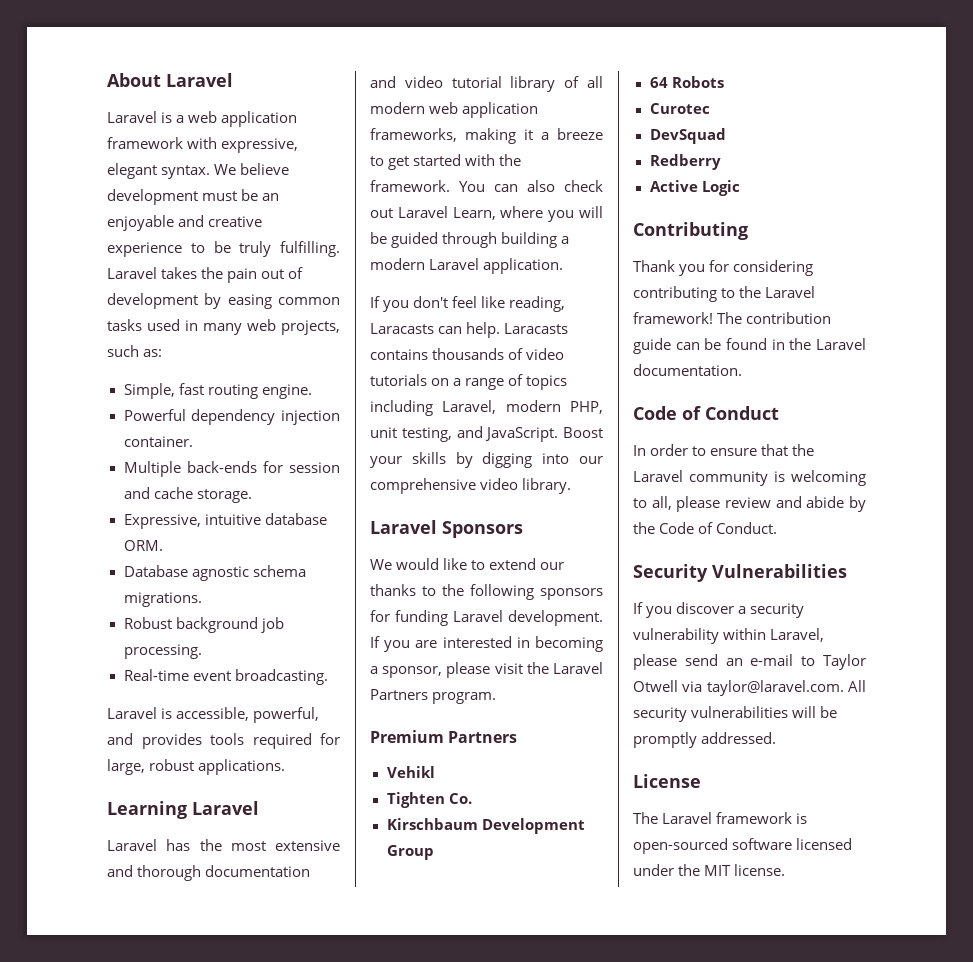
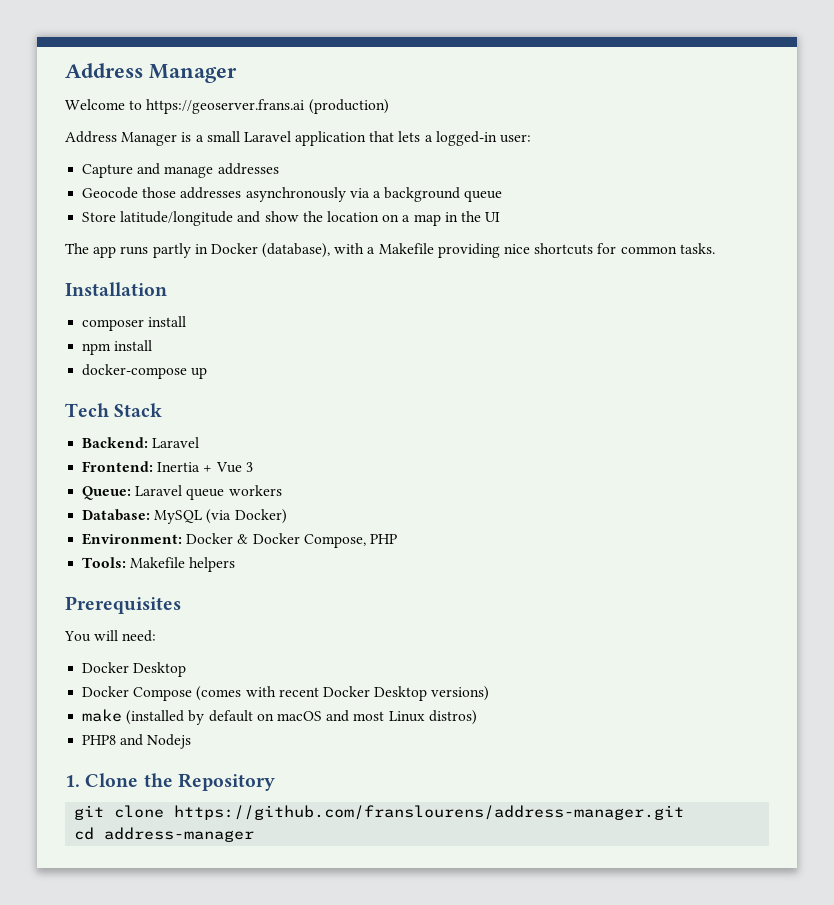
[107,73,233,87] [107,111,298,127] [107,137,299,153] [107,163,290,179] [107,189,280,205] [107,215,263,231] [107,241,340,257] [107,267,304,283] [107,293,340,309] [107,319,340,335] [107,345,163,357] [123,383,312,399] [123,409,340,425] [123,436,193,447] [123,461,340,477] [123,487,252,503] [123,513,327,529] [123,540,163,551] [123,565,306,581] [123,592,202,607] [123,617,284,633] [123,644,202,659] [123,669,328,685] [107,707,320,723] [107,733,340,749] [107,759,286,775] [107,801,259,819] [107,839,340,851] [107,865,311,881] [370,76,603,92] [370,102,539,118] [370,128,603,144] [370,154,522,170] [370,180,603,192] [370,206,603,222] [370,232,570,248] [370,258,564,274] [370,296,566,312] [370,322,569,338] [370,348,565,360] [370,374,568,390] [370,400,604,416] [370,426,603,442] [370,452,603,468] [370,478,572,494] [370,520,523,538] [370,558,565,570] [370,584,603,600] [370,610,603,626] [370,636,603,652] [370,662,603,678] [370,689,497,704] [370,730,518,743] [386,766,435,778] [386,792,472,808] [386,818,585,834] [386,845,434,860] [649,76,724,88] [649,103,710,114] [649,128,726,144] [649,154,721,170] [649,180,740,196] [633,222,748,240] [633,260,814,276] [633,286,816,302] [633,312,832,324] [633,338,866,354] [633,364,742,376] [633,406,779,420] [633,444,815,456] [633,470,866,486] [633,496,866,512] [633,522,778,534] [633,564,847,582] [633,602,805,618] [633,628,825,644] [633,654,867,670] [633,680,866,696] [633,706,838,722] [633,732,777,748] [633,774,701,788] [633,812,808,824] [633,838,853,854] [633,864,786,876] About Laravel // Laravel is a web application framework with expressive, elegant syntax. We believe development must be an enjoyable and creative experience to be truly fulfilling. Laravel takes the pain out of development by easing common tasks used in many web projects, such as: // Simple, fast routing engine. // Powerful dependency injection container. // Multiple back-ends for session and cache storage. // Expressive, intuitive database ORM. // Database agnostic schema migrations. // Robust background job processing. // Real-time event broadcasting. // Laravel is accessible, powerful, and provides tools required for large, robust applications. // Learning Laravel // Laravel has the most extensive and thorough documentation and video tutorial library of all modern web application frameworks, making it a breeze to get started with the framework. You can also check out Laravel Learn, where you will be guided through building a modern Laravel application. // If you don't feel like reading, Laracasts can help. Laracasts contains thousands of video tutorials on a range of topics including Laravel, modern PHP, unit testing, and JavaScript. Boost your skills by digging into our comprehensive video library. // Laravel Sponsors // We would like to extend our thanks to the following sponsors for funding Laravel development. If you are interested in becoming a sponsor, please visit the Laravel Partners program. // Premium Partners // Vehikl // Tighten Co. // Kirschbaum Development Group // 64 Robots // Curotec // DevSquad // Redberry // Active Logic // Contributing // Thank you for considering contributing to the Laravel framework! The contribution guide can be found in the Laravel documentation. // Code of Conduct // In order to ensure that the Laravel community is welcoming to all, please review and abide by the Code of Conduct. // Security Vulnerabilities // If you discover a security vulnerability within Laravel, please send an e-mail to Taylor Otwell via taylor@laravel.com. All security vulnerabilities will be promptly addressed. // License // The Laravel framework is open-sourced software licensed under the MIT license. -> [65,63,237,83] [65,99,389,114] [65,131,532,146] [82,163,279,178] [82,187,503,202] [82,211,501,226] [65,243,715,258] [65,282,167,296] [82,316,187,331] [82,340,153,355] [82,364,208,379] [65,403,163,417] [82,437,200,448] [82,461,253,473] [82,485,282,500] [82,509,287,524] [82,533,397,548] [82,557,236,572] [65,596,181,614] [64,630,157,642] [82,662,187,677] [82,686,490,701] [82,709,477,725] [82,734,192,749] [65,773,275,791] [74,805,685,820] [74,827,255,842] Address Manager // Welcome to https://geoserver.frans.ai (production) // Address Manager is a small Laravel application that lets a logged-in user: // Capture and manage addresses // Geocode those addresses asynchronously via a background queue // Store latitude/longitude and show the location on a map in the UI // The app runs partly in Docker (database), with a Makefile providing nice shortcuts for common tasks. // Installation // composer install // npm install // docker-compose up // Tech Stack // Backend: Laravel // Frontend: Inertia + Vue 3 // Queue: Laravel queue workers // Database: MySQL (via Docker) // Environment: Docker & Docker Compose, PHP // Tools: Makefile helpers // Prerequisites // You will need: // Docker Desktop // Docker Compose (comes with recent Docker Desktop versions) // make (installed by default on macOS and most Linux distros) // PHP8 and Nodejs // 1. Clone the Repository // git clone https://github.com/franslourens/address-manager.git // cd address-manager

